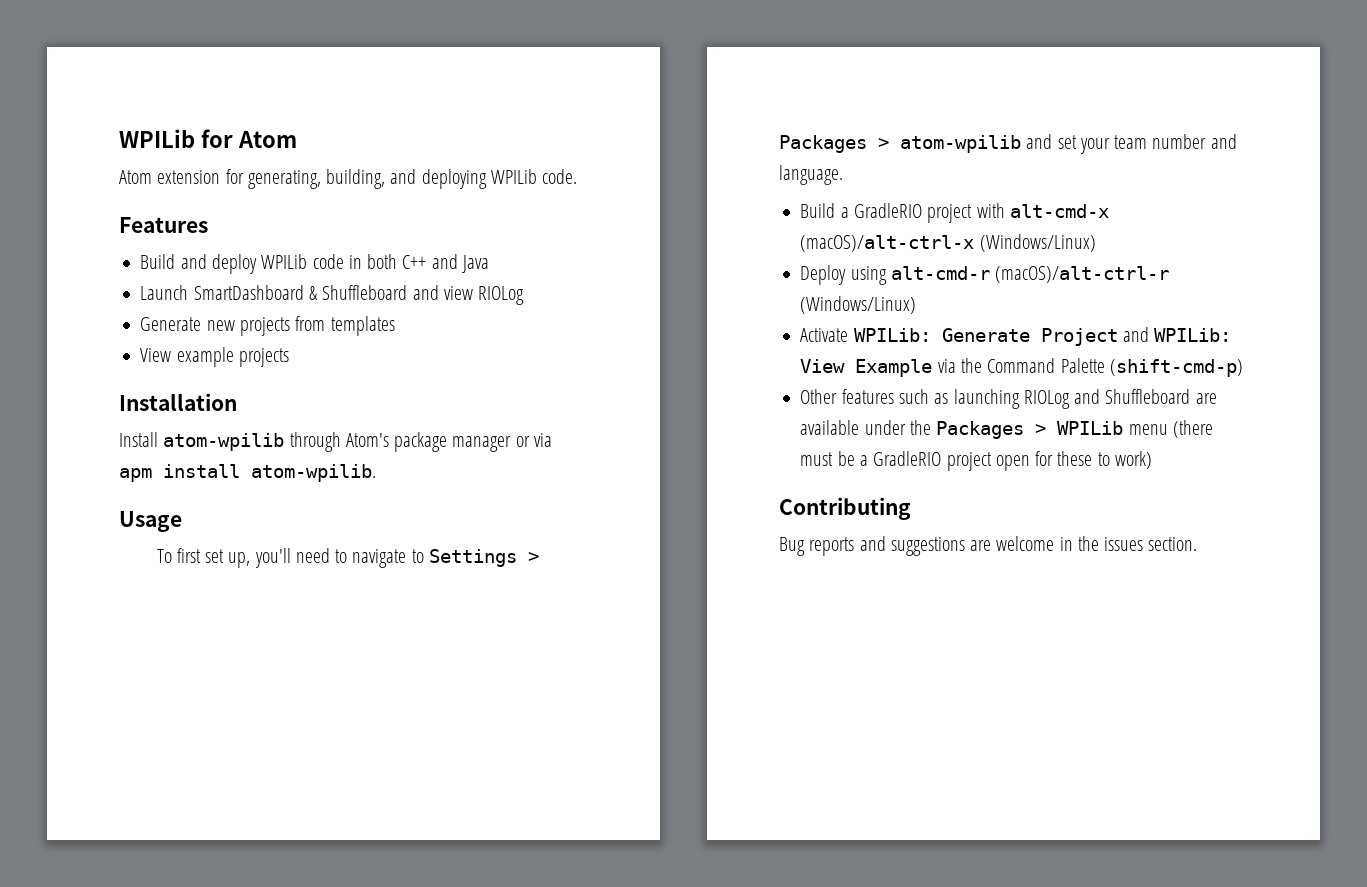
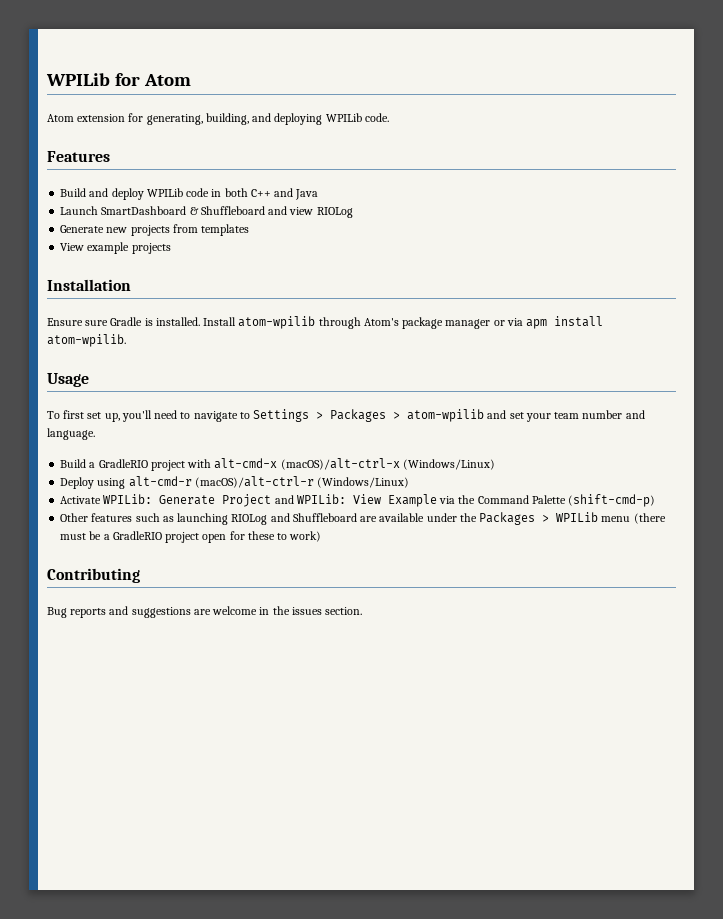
(237, 402) none -> [47,317,200,326] Ensure sure Gradle is installed.

